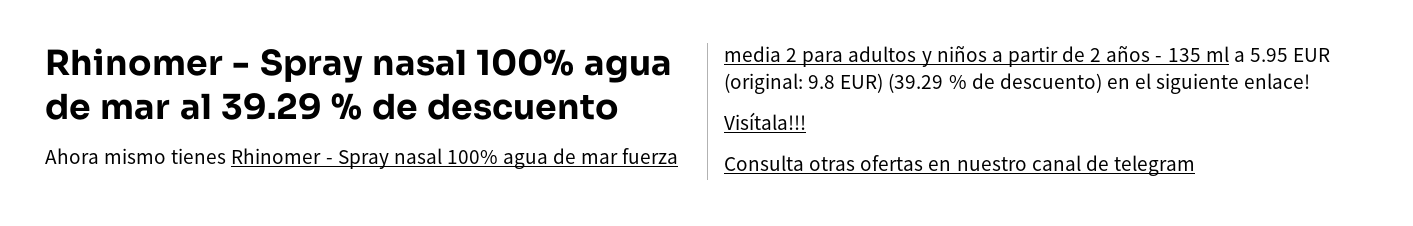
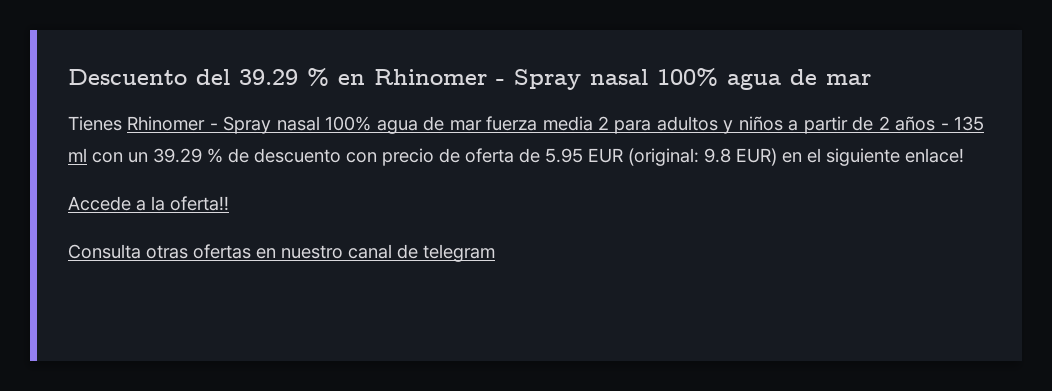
[45,48,672,83] [45,93,619,120] [45,148,227,164] Rhinomer - Spray nasal 100% agua de mar al 39.29 % de descuento // Ahora mismo tienes -> [68,68,871,90] [68,116,122,131] Descuento del 39.29 % en Rhinomer - Spray nasal 100% agua de mar // Tienes
[1233,51,1245,62] a -> [92,148,540,166] con un 39.29 % de descuento con precio de oferta de
[888,73,1102,93] (39.29 % de descuento) -> (777, 157) none
[724,112,806,130] Visítala!!! -> [68,196,229,211] Accede a la oferta!!

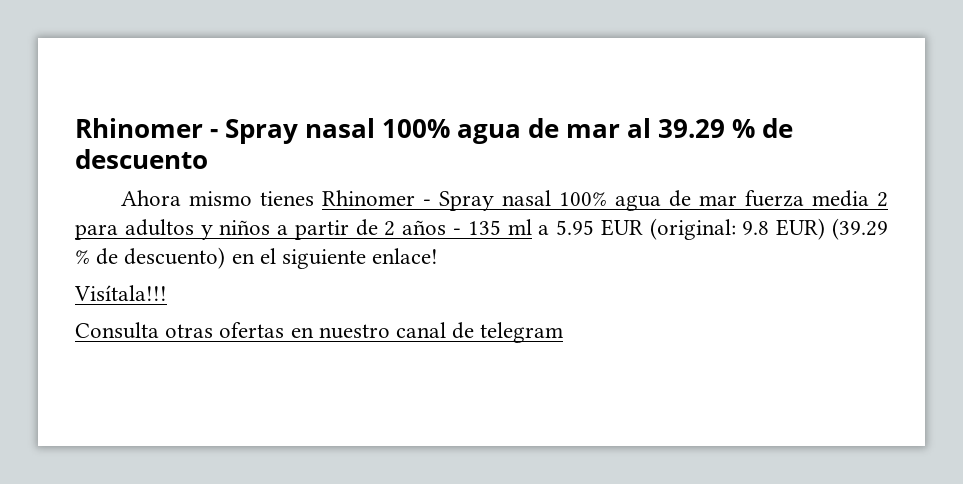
[68,68,871,90] [68,116,122,131] Descuento del 39.29 % en Rhinomer - Spray nasal 100% agua de mar // Tienes -> [75,118,793,144] [75,149,208,169] [121,190,315,206] Rhinomer - Spray nasal 100% agua de mar al 39.29 % de descuento // Ahora mismo tienes
[92,148,540,166] con un 39.29 % de descuento con precio de oferta de -> [538,225,550,235] a
(777, 157) none -> [832,218,889,240] [75,247,226,269] (39.29 % de descuento)
[68,196,229,211] Accede a la oferta!! -> [74,285,167,301] Visítala!!!

